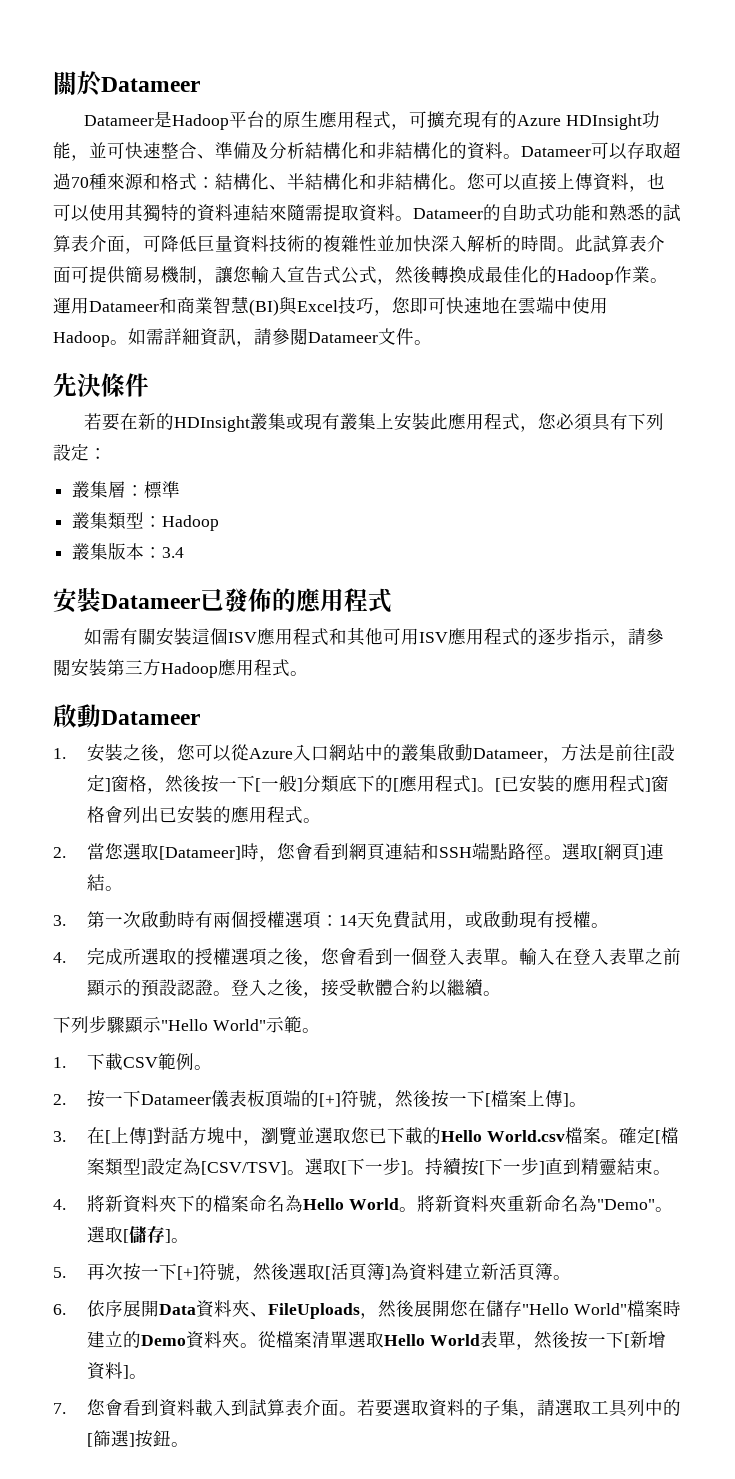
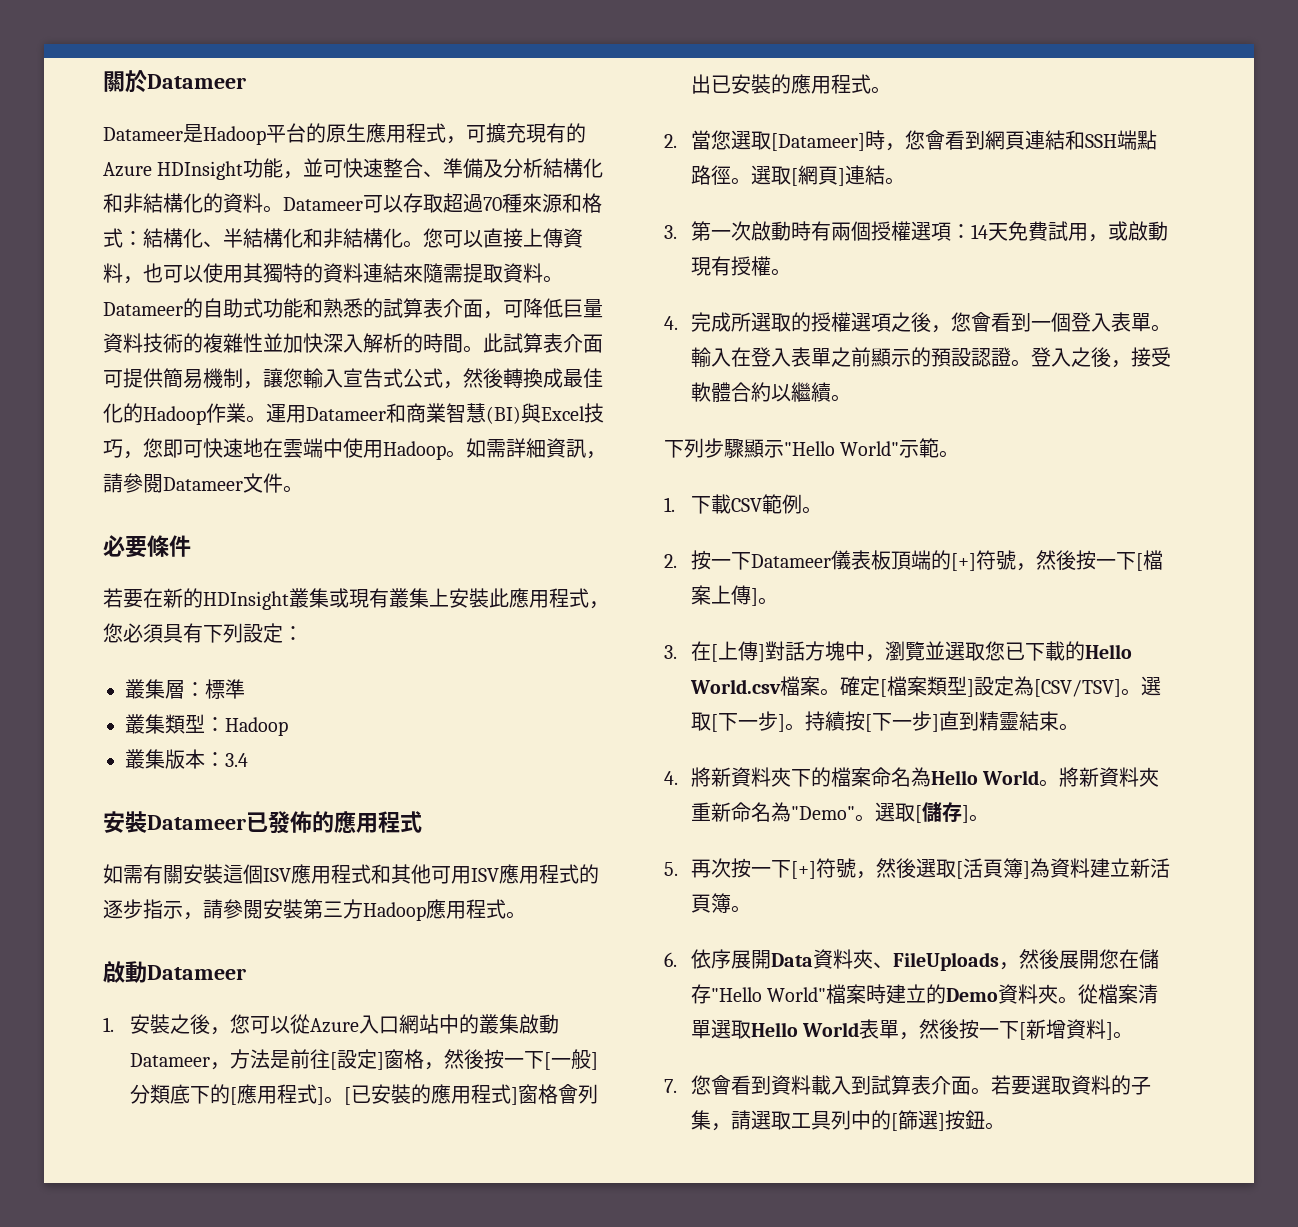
[53,373,101,397] 先決 -> [103,535,147,558] 必要

